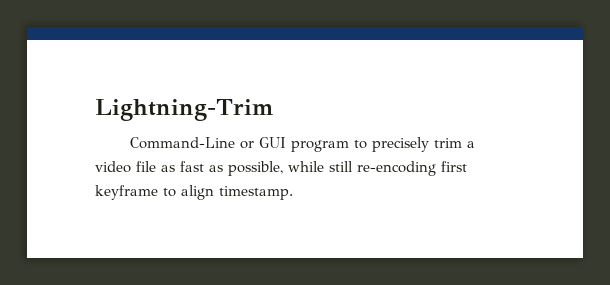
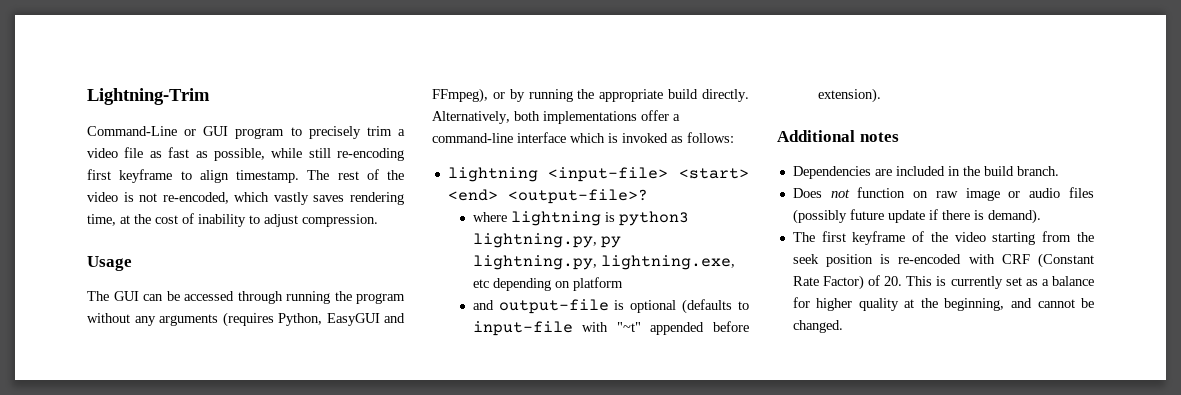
(293, 193) none -> [307,169,404,180] [87,192,404,205] [87,213,378,227] [87,256,132,271] [87,291,405,304] [87,312,405,327] [432,88,749,103] [432,110,680,124] [432,132,734,143] [447,167,749,182] [447,189,648,204] [472,211,689,226] [472,233,621,248] [472,255,735,270] [472,277,623,291] [472,299,749,314] [472,321,749,336] [817,88,881,103] [777,130,899,142] [792,166,1059,179] [792,187,1094,201] [792,209,1041,224] [792,231,1094,245] [792,253,1094,268] [792,275,1094,290] [792,297,1094,311] [792,320,843,333] The rest of the video is not re-encoded, which vastly saves rendering time, at the cost of inability to adjust compression. // Usage // The GUI can be accessed through running the program without any arguments (requires Python, EasyGUI and FFmpeg), or by running the appropriate build directly. Alternatively, both implementations offer a command-line interface which is invoked as follows: // lightning <input-file> <start> <end> <output-file>? // where lightning is python3 lightning.py, py lightning.py, lightning.exe, etc depending on platform // and output-file is optional (defaults to input-file with "~t" appended before extension). // Additional notes // Dependencies are included in the build branch. // Does not function on raw image or audio files (possibly future update if there is demand). // The first keyframe of the video starting from the seek position is re-encoded with CRF (Constant Rate Factor) of 20. This is currently set as a balance for higher quality at the beginning, and cannot be changed.

